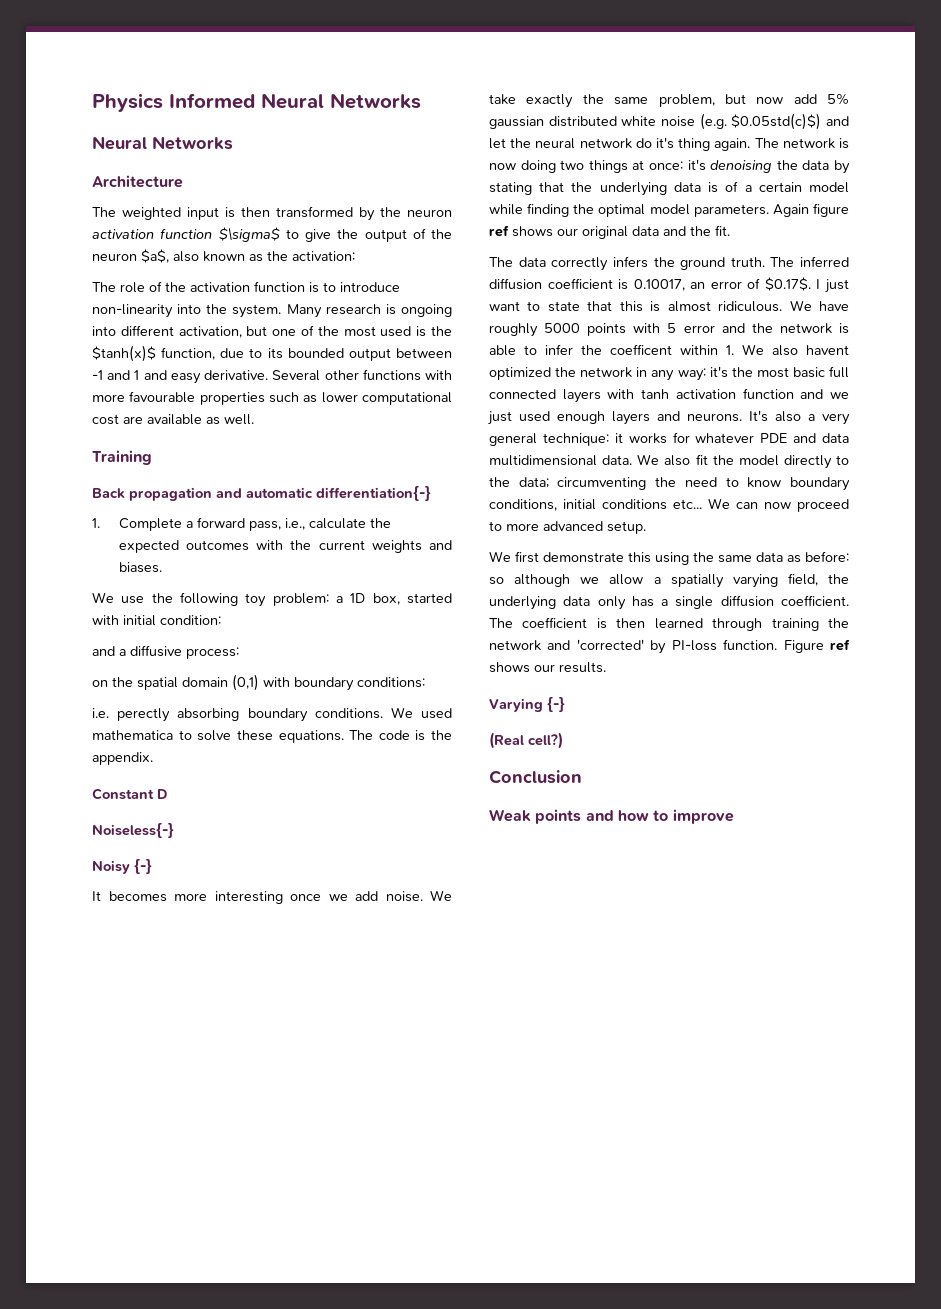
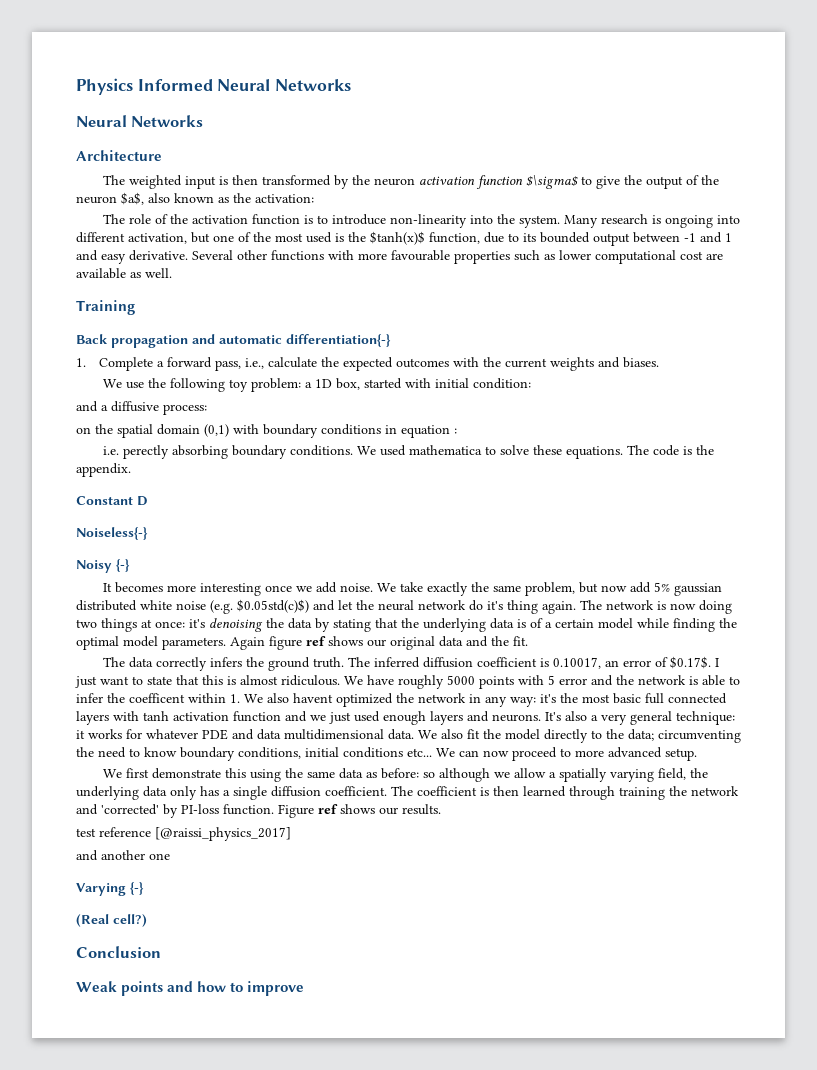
[357,677,425,688] conditions: -> [321,424,457,438] conditions in equation :
(606, 667) none -> [76,827,291,841] [76,850,170,861] // test reference [@raissi_physics_2017] // and another one

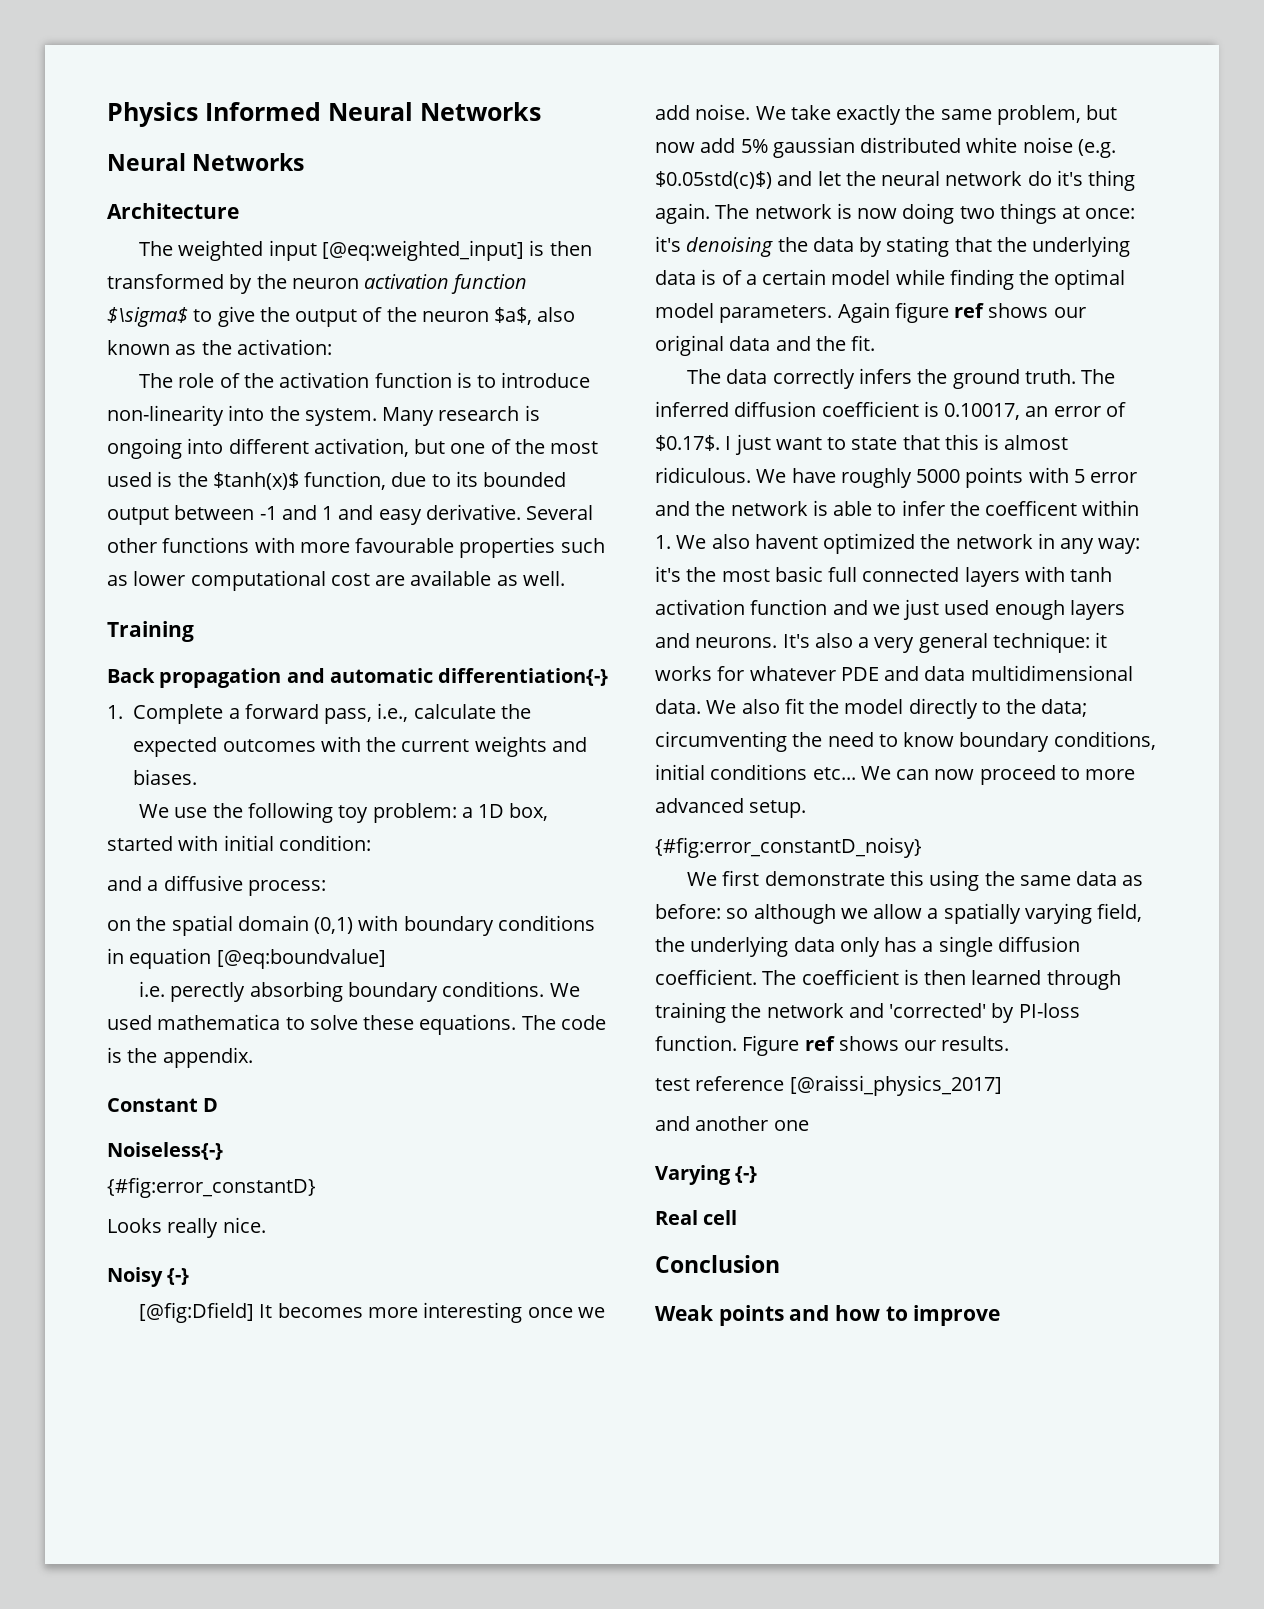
(216, 182) none -> [322,240,525,261] [@eq:weighted_input]
[454,428,457,434] : -> [216,949,386,969] [@eq:boundvalue]
(148, 533) none -> [107,1177,316,1198] [107,1217,266,1238] // {#fig:error_constantD} // Looks really nice.
(130, 565) none -> [139,1302,255,1323] [@fig:Dfield]
(697, 754) none -> [655,837,922,858] // {#fig:error_constantD_noisy}
[76,914,147,927] (Real cell?) -> [655,1210,738,1225] Real cell

